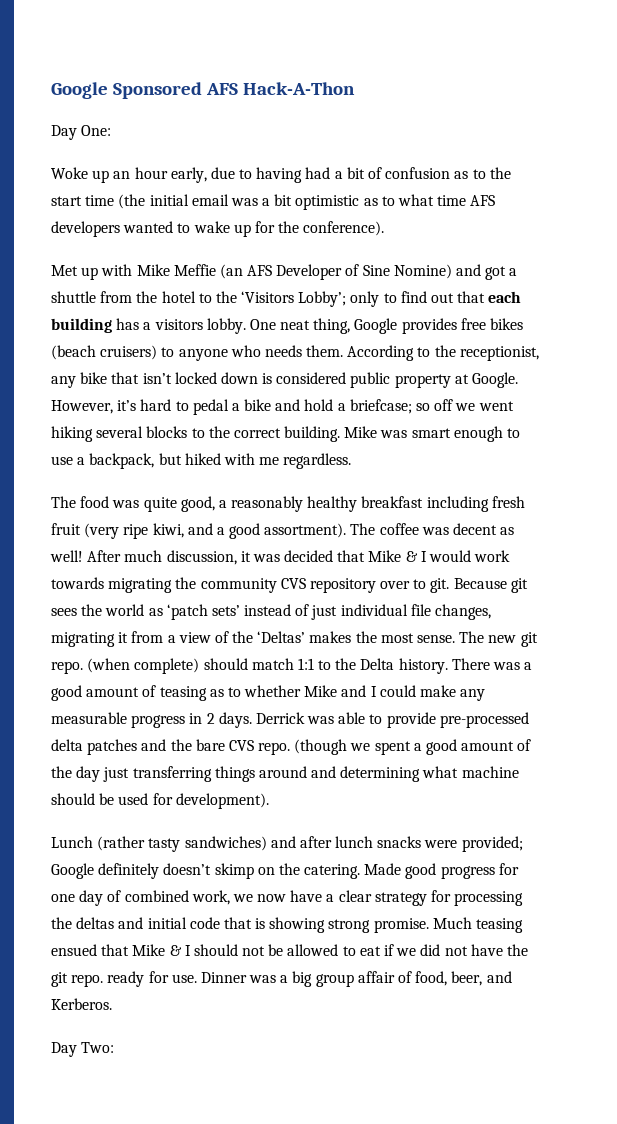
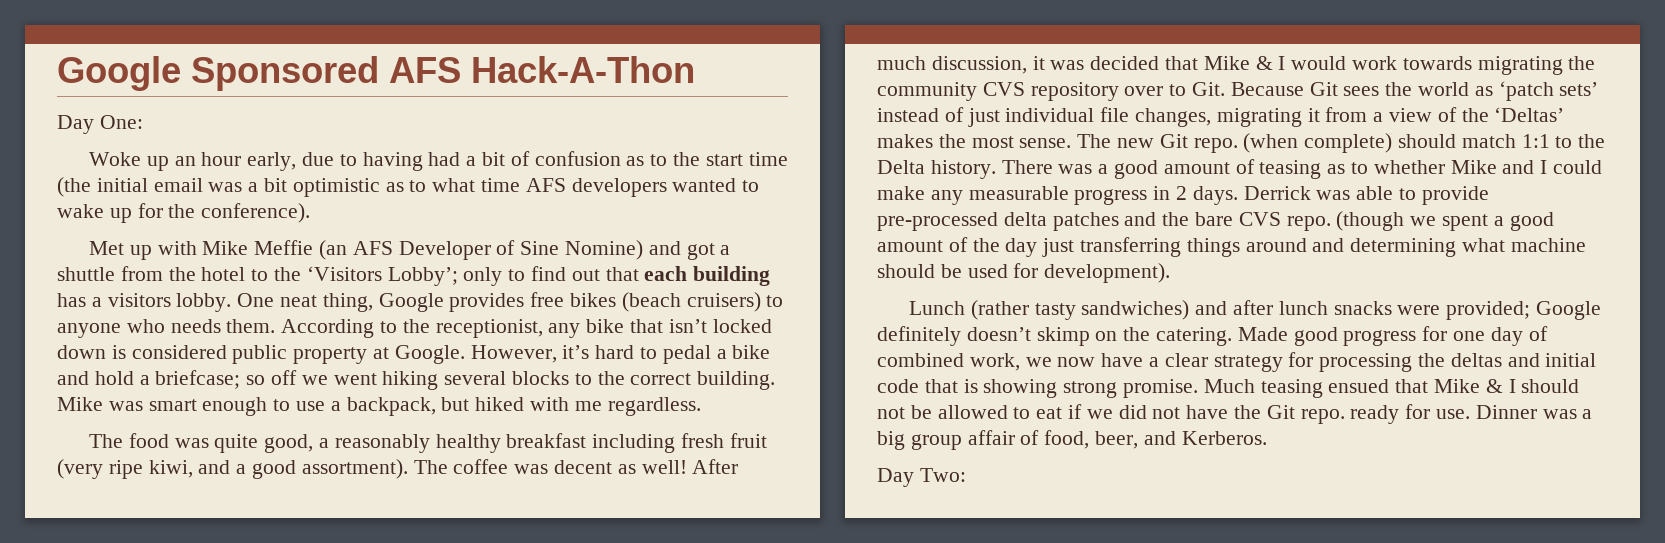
[430,578,528,593] git. Because git -> [1192,82,1338,96] Git. Because Git
[520,632,538,647] git -> [1159,134,1188,148] Git
[51,972,68,987] git -> [1266,405,1295,419] Git

